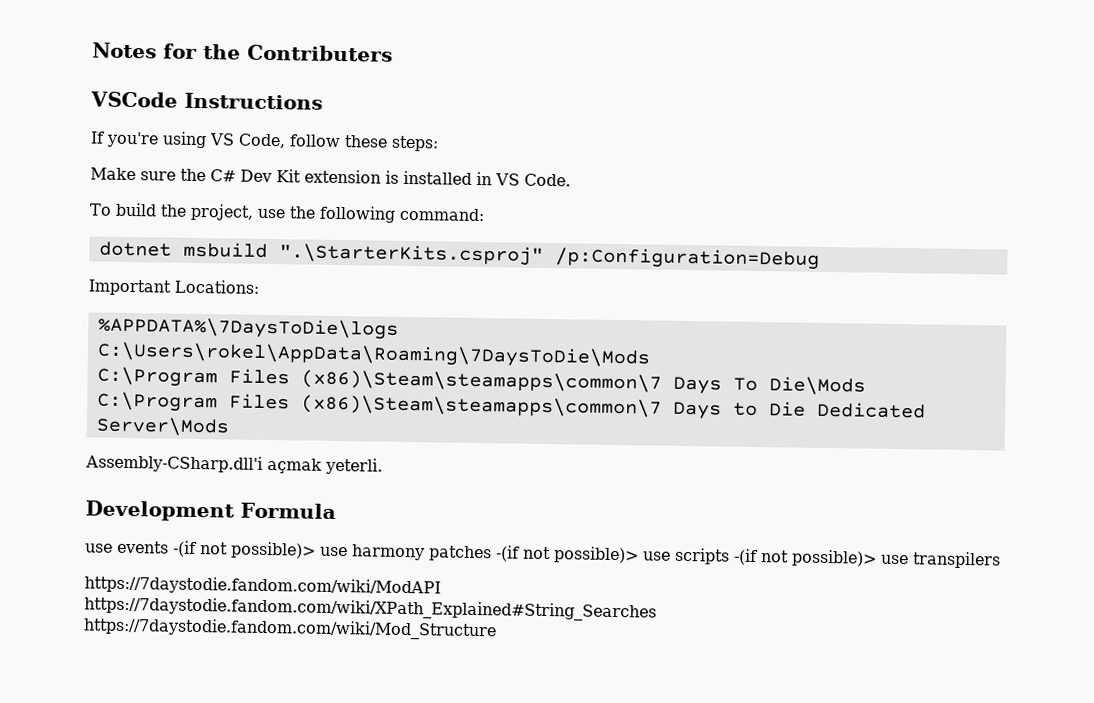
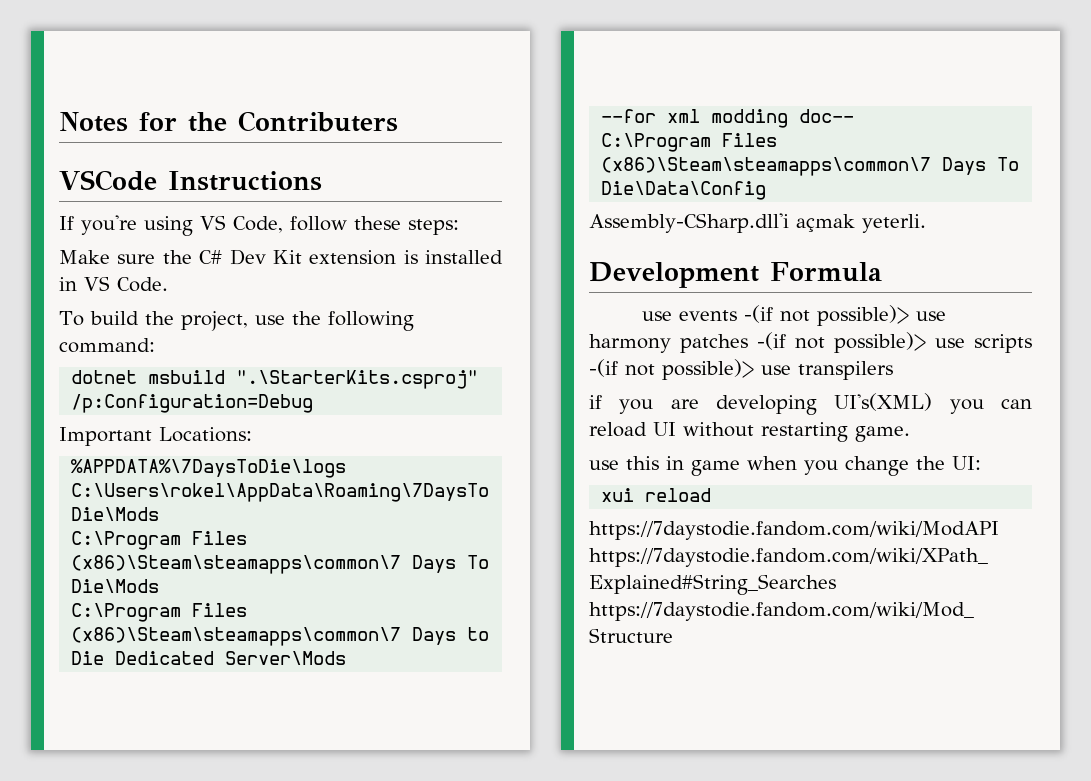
(230, 426) none -> [601,109,855,128] [601,133,778,152] [601,157,1020,176] [601,181,767,200] // --for xml modding doc-- // C:\Program Files (x86)\Steam\steamapps\common\7 Days To Die\Data\Config
(1001, 560) none -> [589,393,1032,415] [589,422,910,442] [589,456,981,476] [601,488,712,502] // if you are developing UI's(XML) you can reload UI without restarting game. // use this in game when you change the UI: // xui reload

